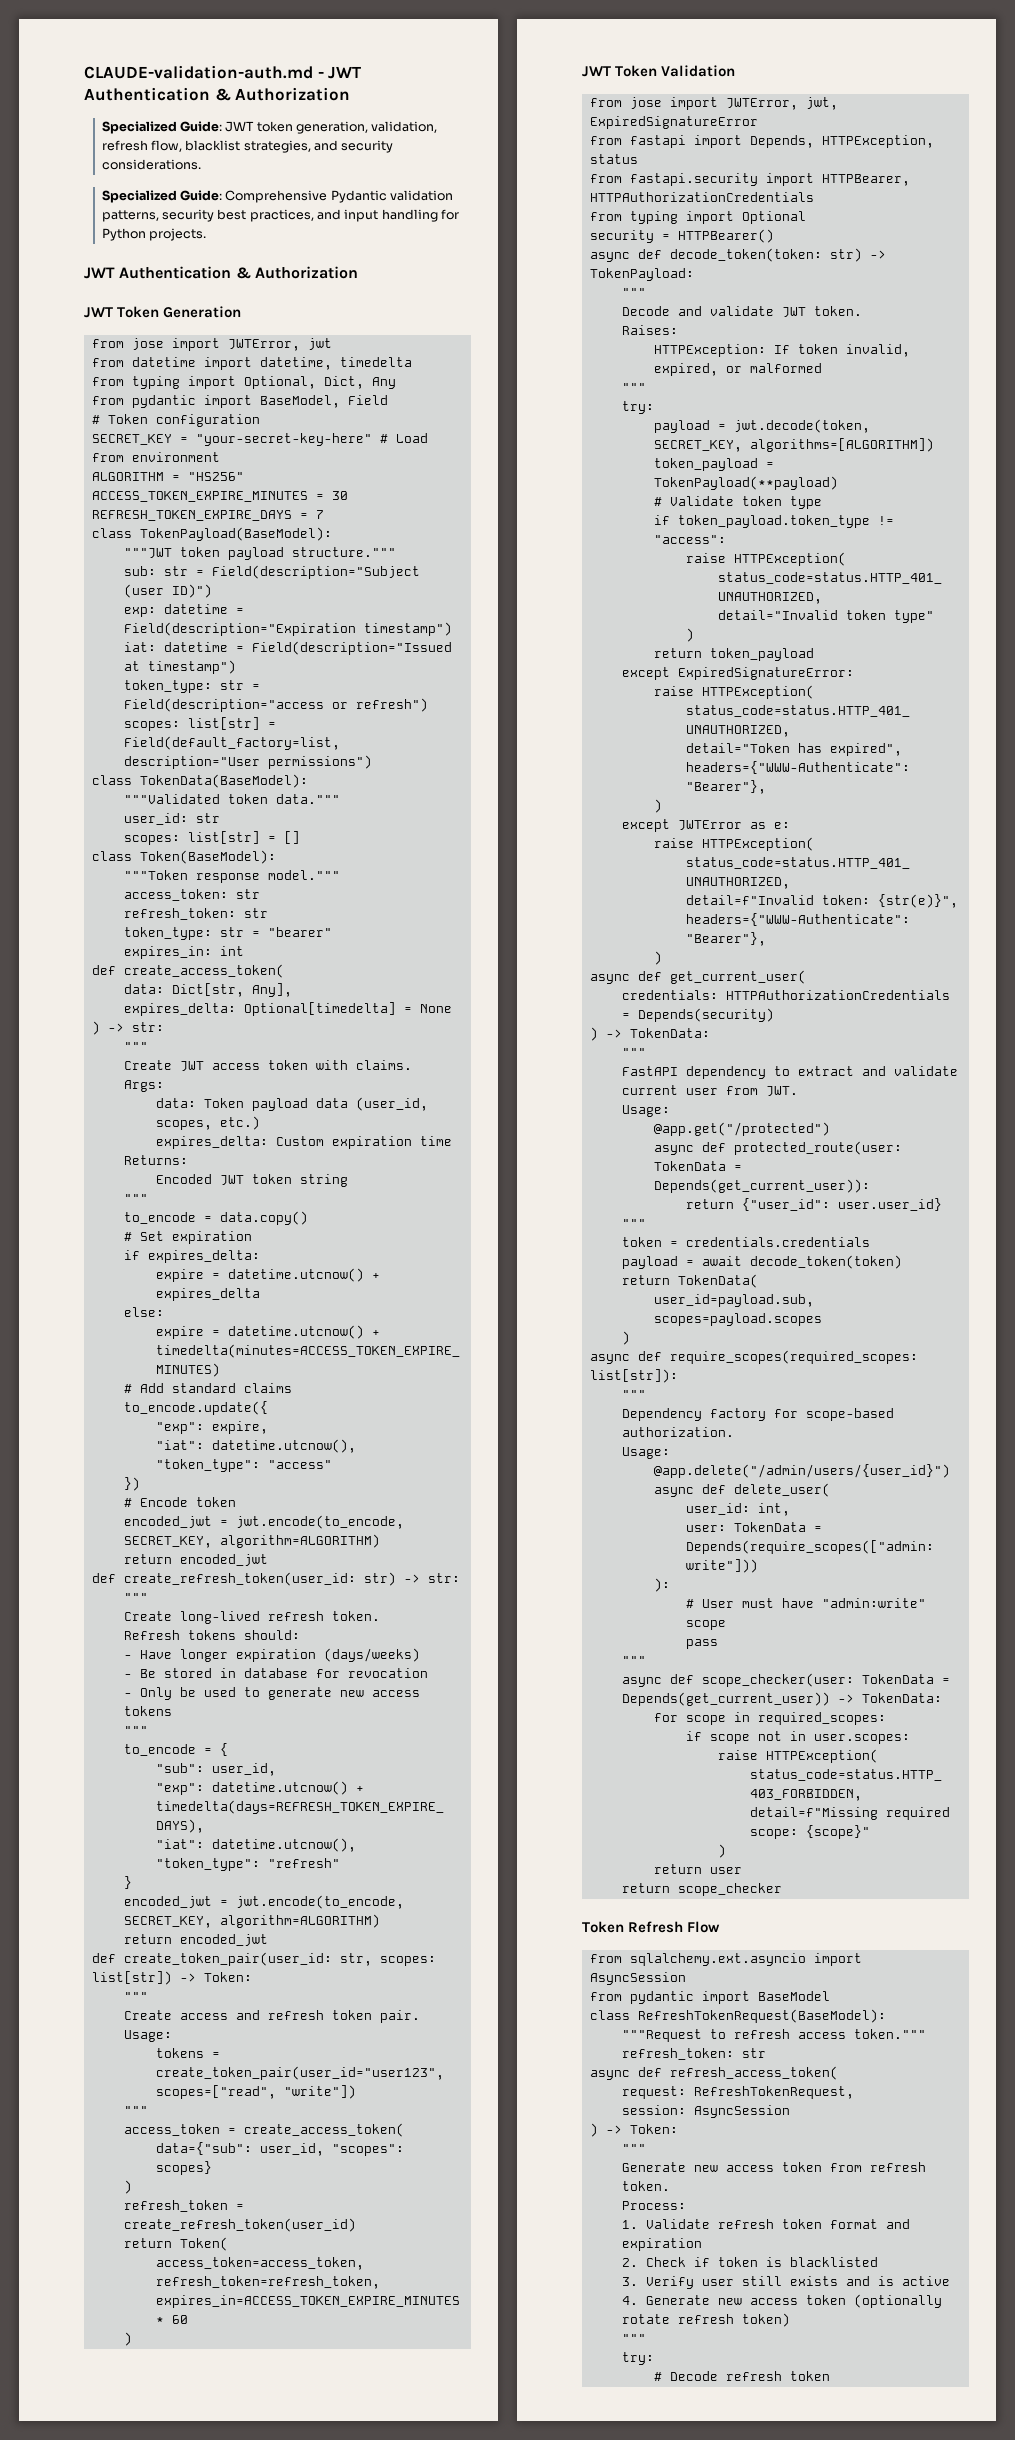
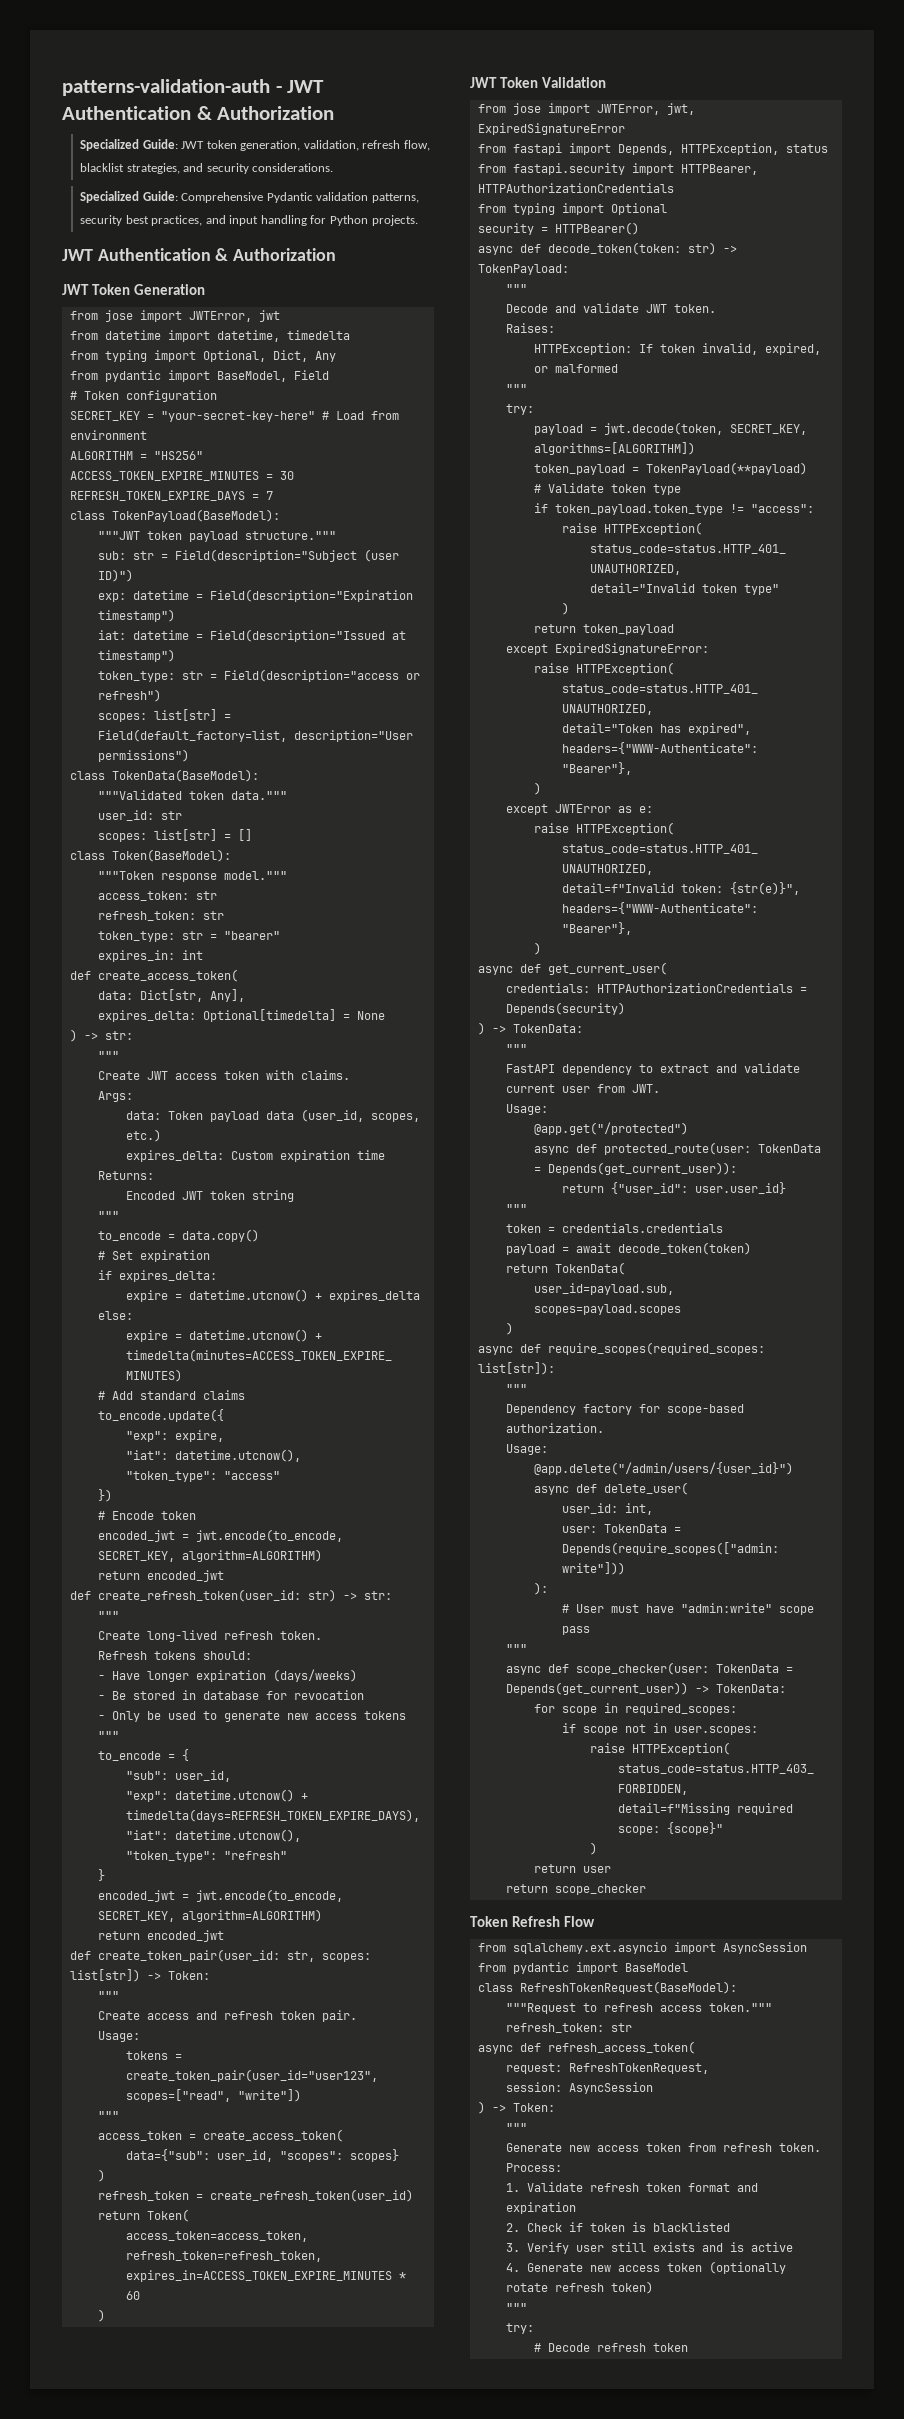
[84,65,313,79] CLAUDE-validation-auth.md -> [62,79,270,96] patterns-validation-auth

